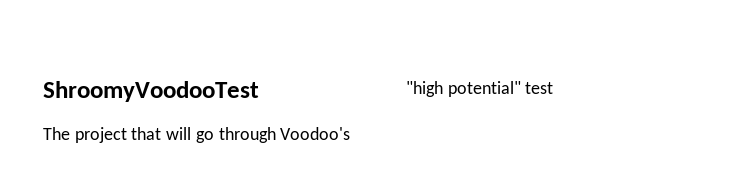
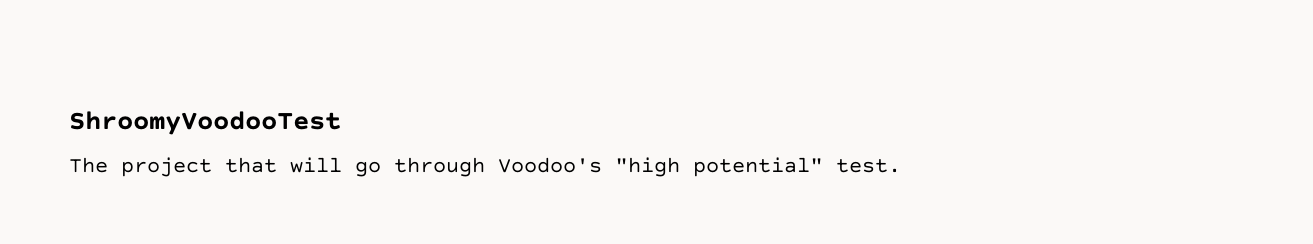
[525,82,554,94] test -> [836,159,901,173] test.

